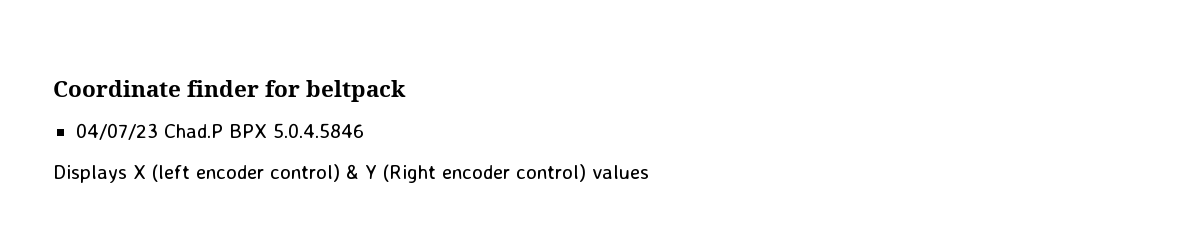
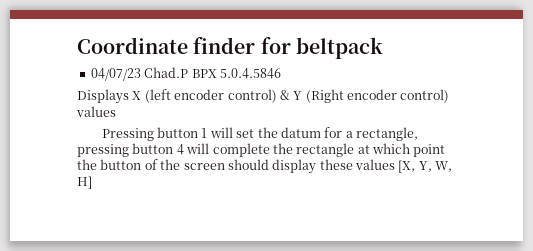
(649, 172) none -> [101,127,418,141] [77,143,446,157] [77,159,453,174] [77,176,92,189] // Pressing button 1 will set the datum for a rectangle, pressing button 4 will complete the rectangle at which point the button of the screen should display these values [X, Y, W, H]

